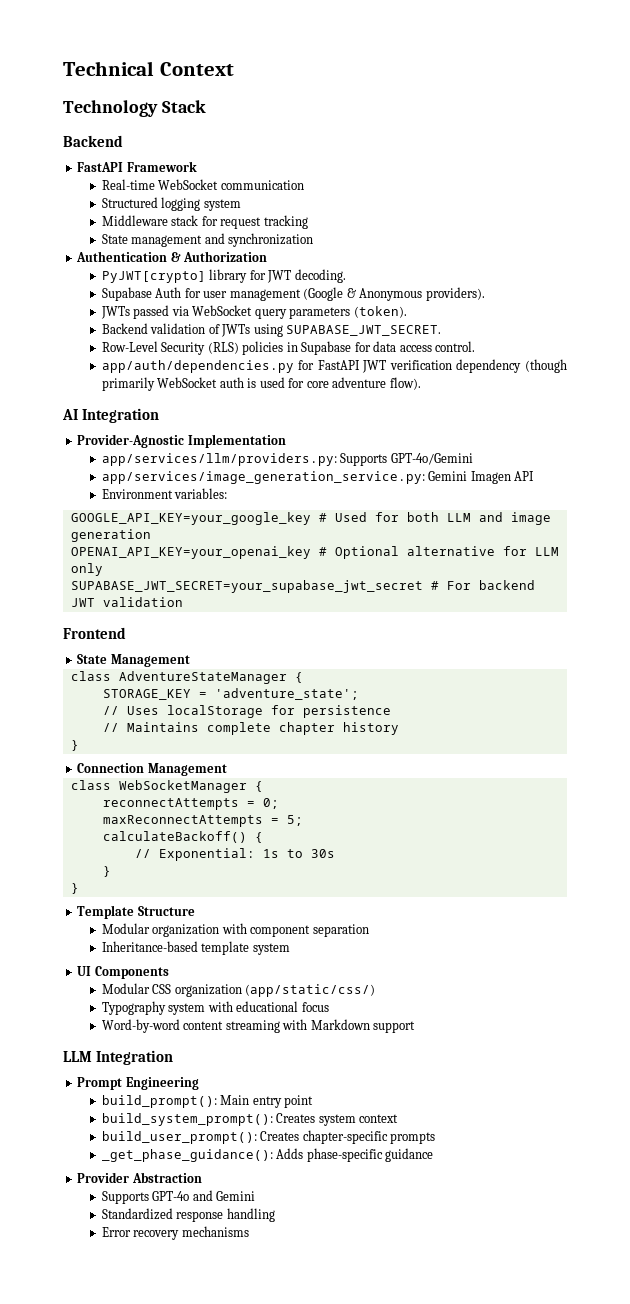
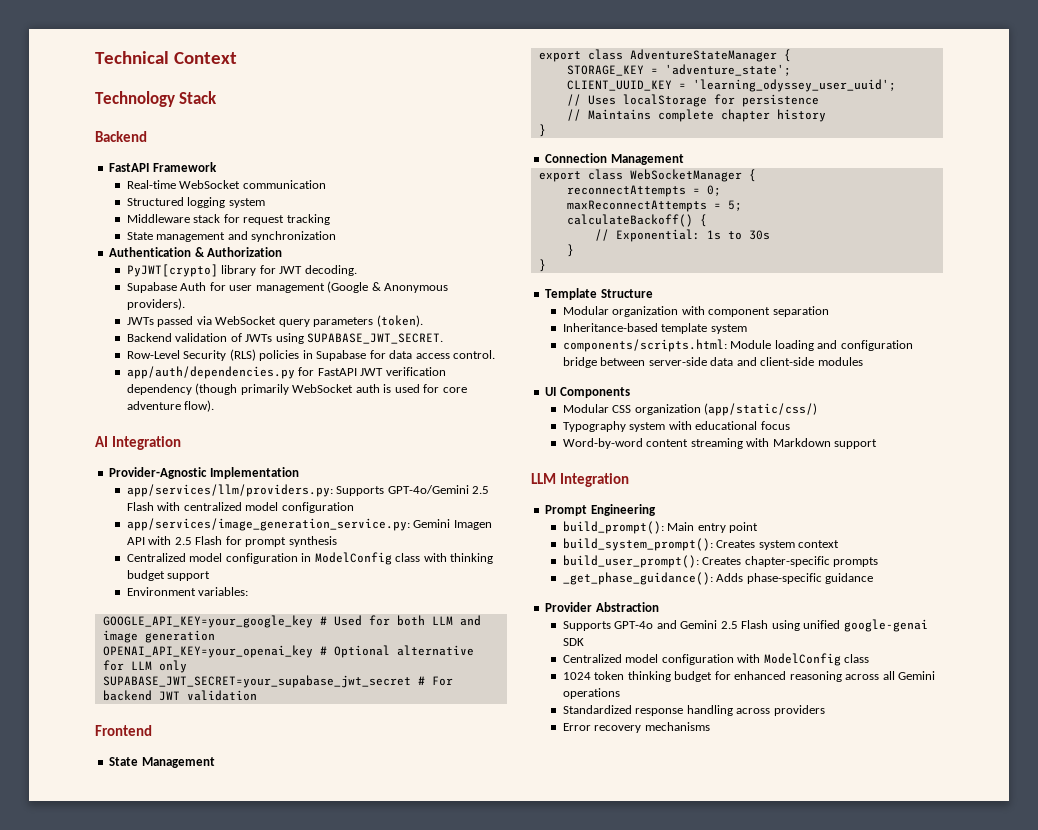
[101,471,535,484] // app/services/image_generation_service.py: Gemini Imagen API -> [472,486,490,494] [126,502,354,513] [126,518,492,531] [126,536,337,547] [126,552,494,565] [126,570,211,581] 2.5 Flash with centralized model configuration // app/services/image_generation_service.py: Gemini Imagen API with 2.5 Flash for prompt synthesis // Centralized model configuration in ModelConfig class with thinking budget support
(190, 660) none -> [538,51,581,62] export
(359, 694) none -> [566,79,896,92] // CLIENT_UUID_KEY = 'learning_odyssey_user_uuid';
(227, 769) none -> [538,171,581,182] export
(290, 949) none -> [562,339,913,352] [562,357,863,368] // components/scripts.html: Module loading and configuration bridge between server-side data and client-side modules
(256, 1196) none -> [720,619,928,632] [562,638,584,646] [562,653,870,666] [562,671,936,682] [562,688,620,699] 2.5 Flash using unified google-genai SDK // Centralized model configuration with ModelConfig class // 1024 token thinking budget for enhanced reasoning across all Gemini operations
(275, 1215) none -> [736,705,825,716] across providers

